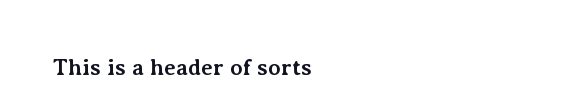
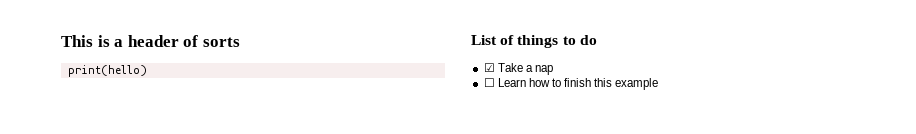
(313, 68) none -> [67,65,147,77] [471,35,597,48] [483,63,553,75] [483,78,659,90] // print(hello) // List of things to do // ☑ Take a nap // ☐ Learn how to finish this example

